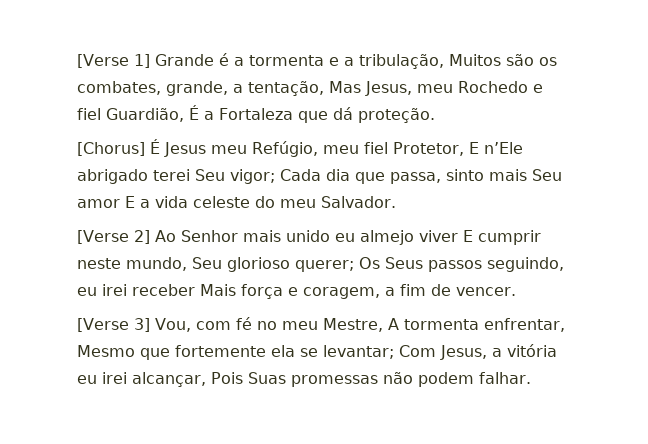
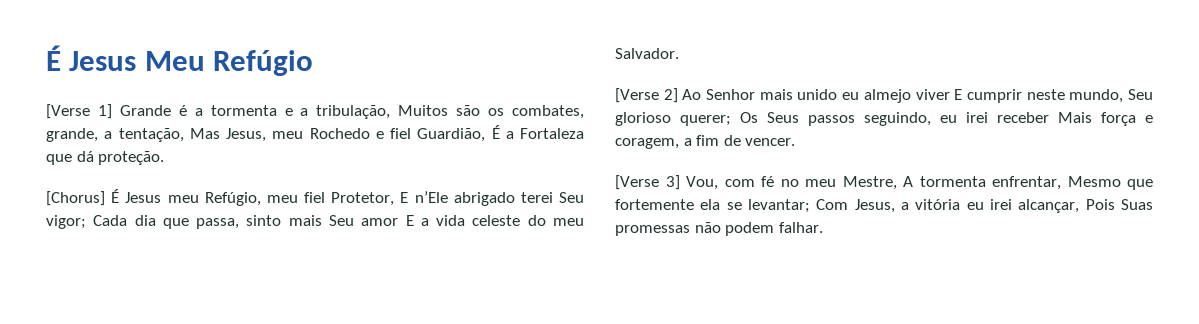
(77, 61) none -> [46,45,314,76] É Jesus Meu Refúgio //

